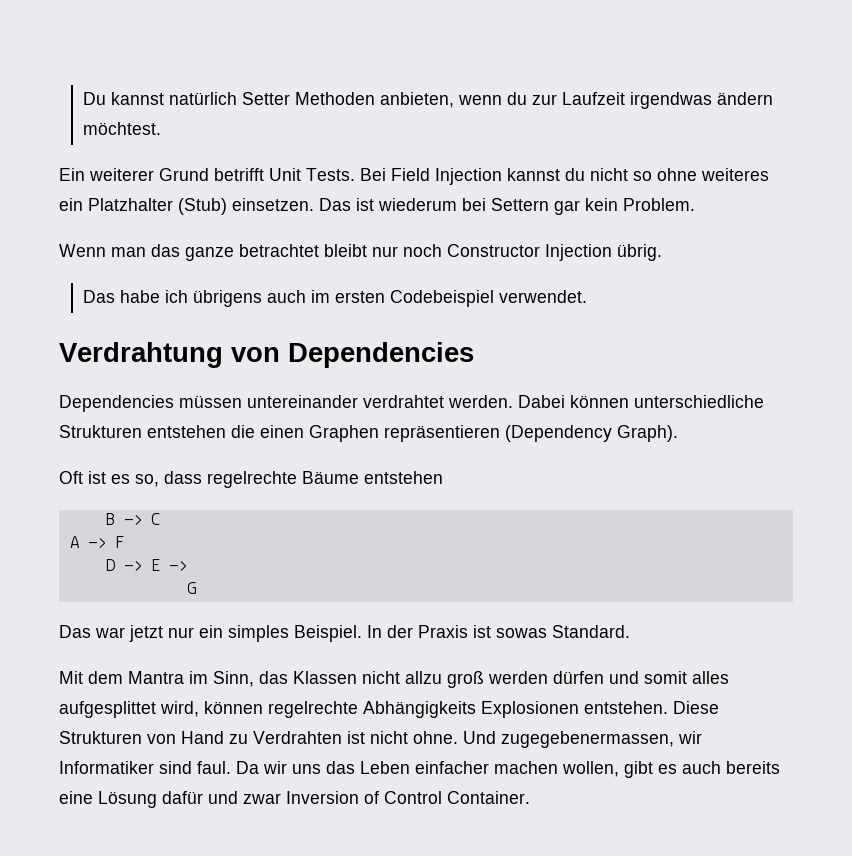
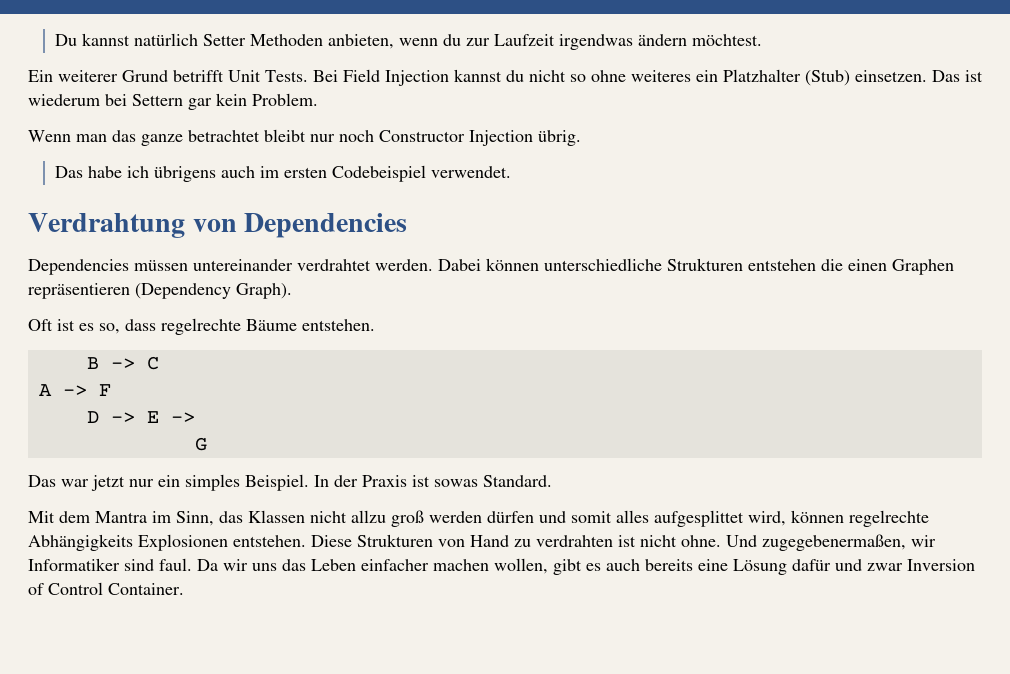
[364,471,443,484] entstehen -> [302,319,375,331] entstehen.
[253,731,342,744] Verdrahten -> [536,535,613,547] verdrahten
[501,731,674,748] zugegebenermassen, -> [762,534,906,551] zugegebenermaßen,

